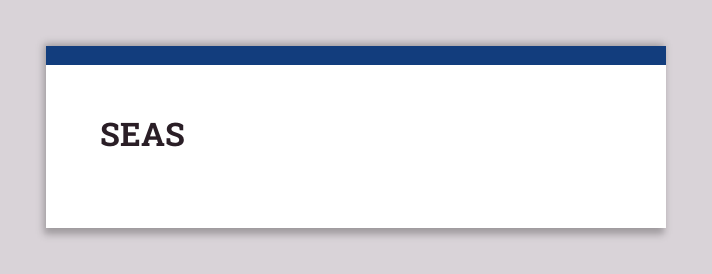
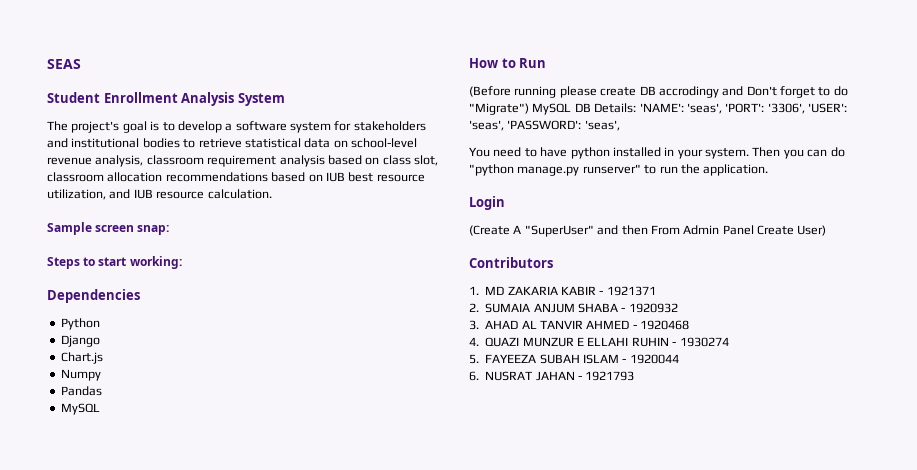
(185, 134) none -> [47,92,285,106] [47,121,426,133] [47,138,417,148] [47,155,438,167] [47,172,425,182] [47,189,272,200] [47,222,170,235] [47,256,182,269] [47,289,140,303] [60,318,100,330] [60,335,100,347] [60,352,103,364] [60,369,101,381] [60,386,102,396] [60,403,100,415] [469,58,547,68] [469,86,848,98] [469,103,847,115] [469,120,620,131] [469,147,845,159] [469,164,769,176] [469,196,505,210] [469,225,827,237] [469,257,553,268] [469,286,656,296] [469,303,678,313] [469,320,690,330] [469,337,729,347] [469,354,679,364] [469,371,635,381] // Student Enrollment Analysis System // The project's goal is to develop a software system for stakeholders and institutional bodies to retrieve statistical data on school-level revenue analysis, classroom requirement analysis based on class slot, classroom allocation recommendations based on IUB best resource utilization, and IUB resource calculation. // Sample screen snap: // Steps to start working: // Dependencies // Python // Django // Chart.js // Numpy // Pandas // MySQL // How to Run // (Before running please create DB accrodingy and Don't forget to do "Migrate") MySQL DB Details: 'NAME': 'seas', 'PORT': '3306', 'USER': 'seas', 'PASSWORD': 'seas', // You need to have python installed in your system. Then you can do "python manage.py runserver" to run the application. // Login // (Create A "SuperUser" and then From Admin Panel Create User) // Contributors // 1. MD ZAKARIA KABIR - 1921371 // 2. SUMAIA ANJUM SHABA - 1920932 // 3. AHAD AL TANVIR AHMED - 1920468 // 4. QUAZI MUNZUR E ELLAHI RUHIN - 1930274 // 5. FAYEEZA SUBAH ISLAM - 1920044 // 6. NUSRAT JAHAN - 1921793

